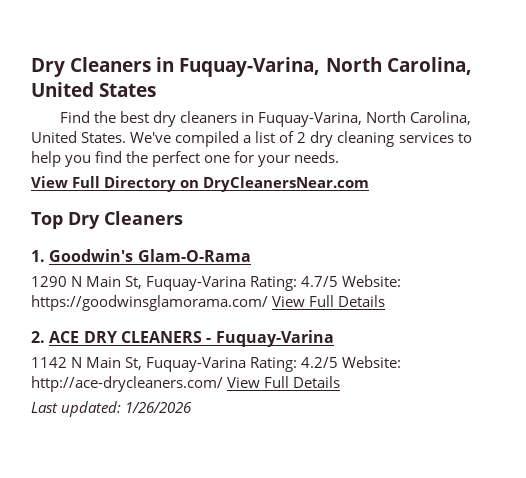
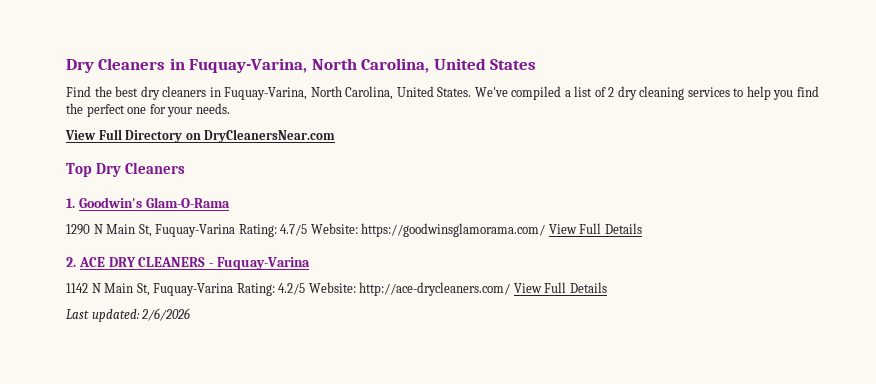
[125,402,193,413] 1/26/2026 -> [141,308,191,321] 2/6/2026

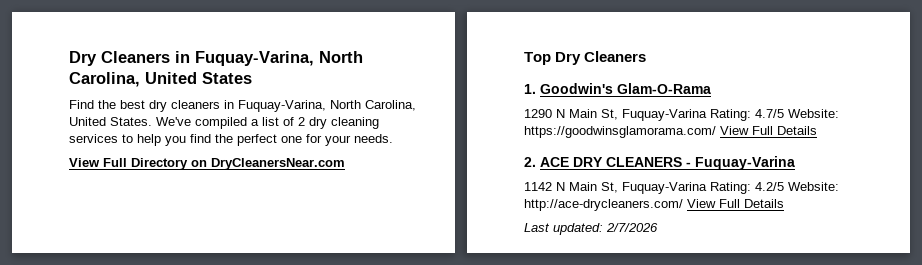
[141,308,191,321] 2/6/2026 -> [606,223,658,232] 2/7/2026

